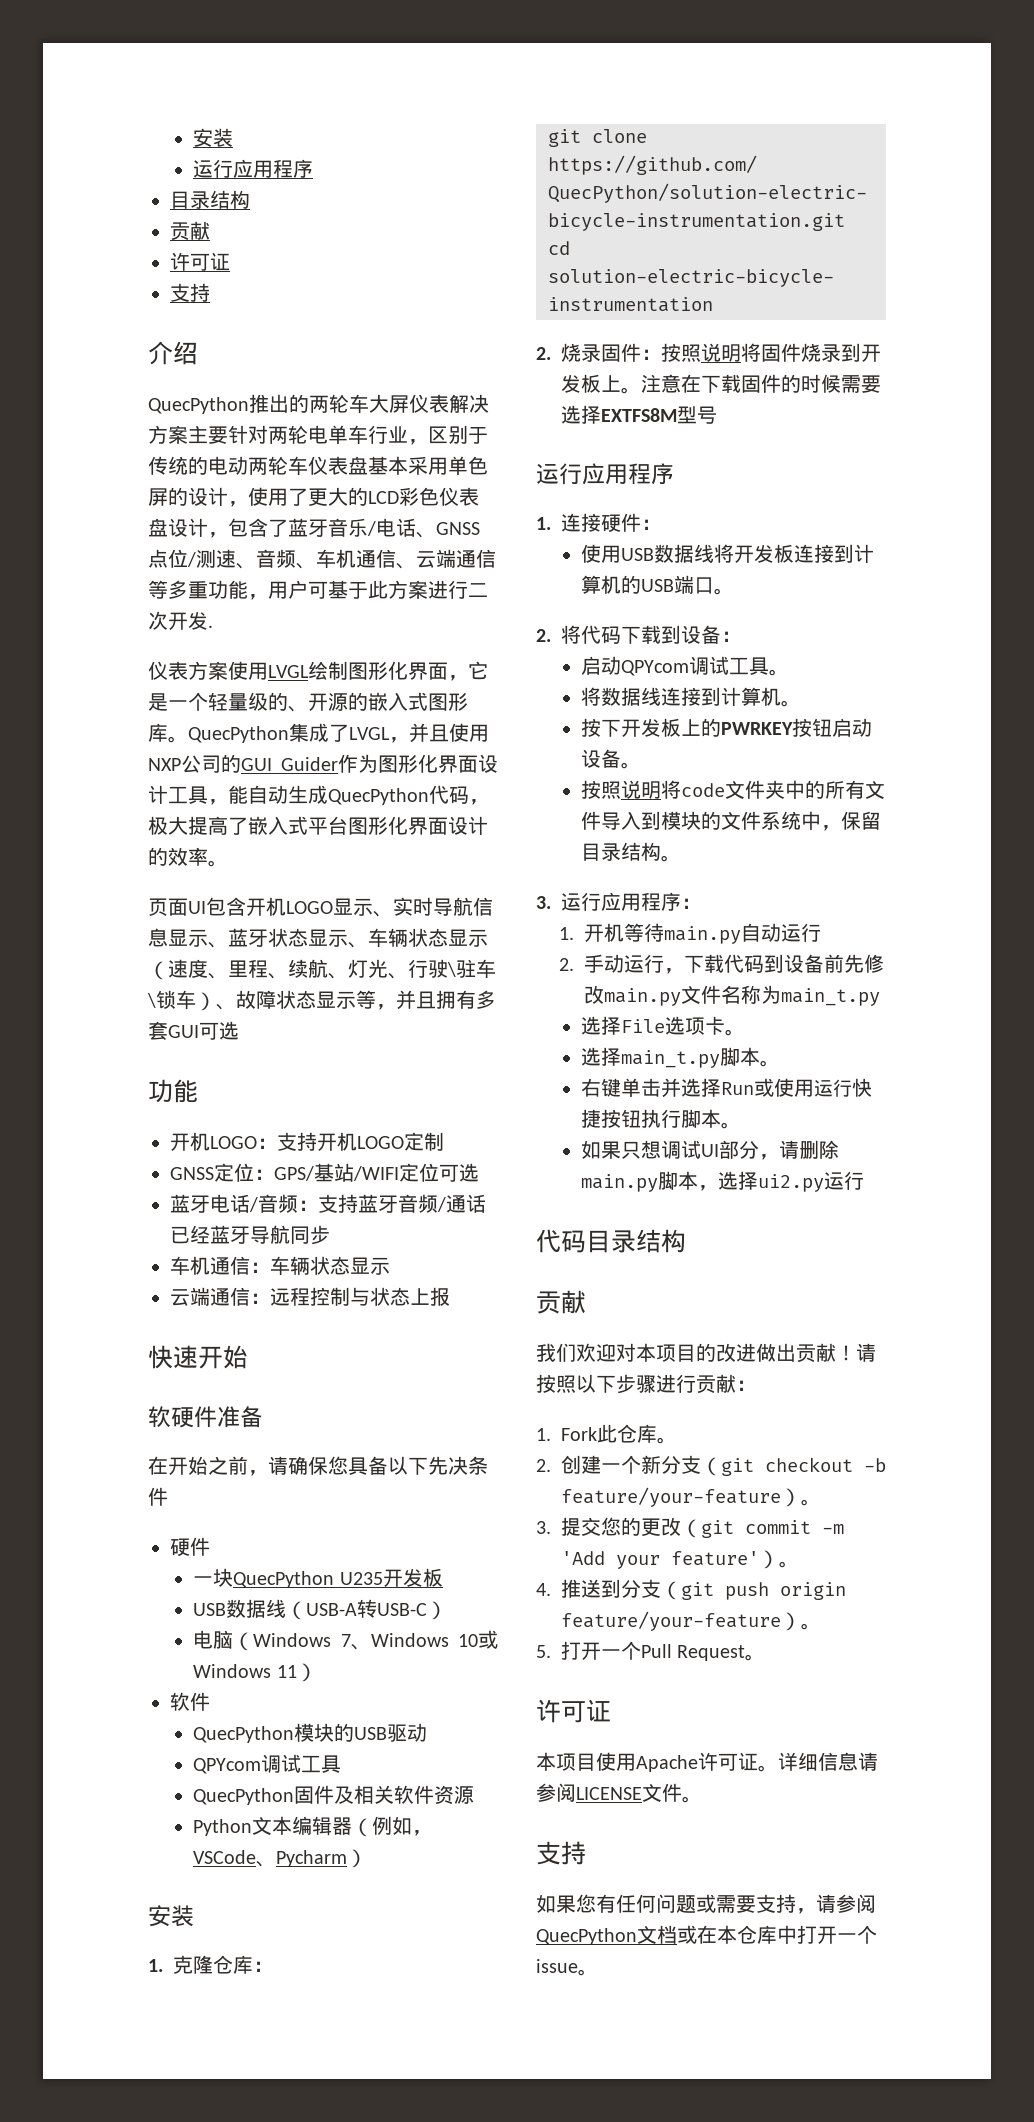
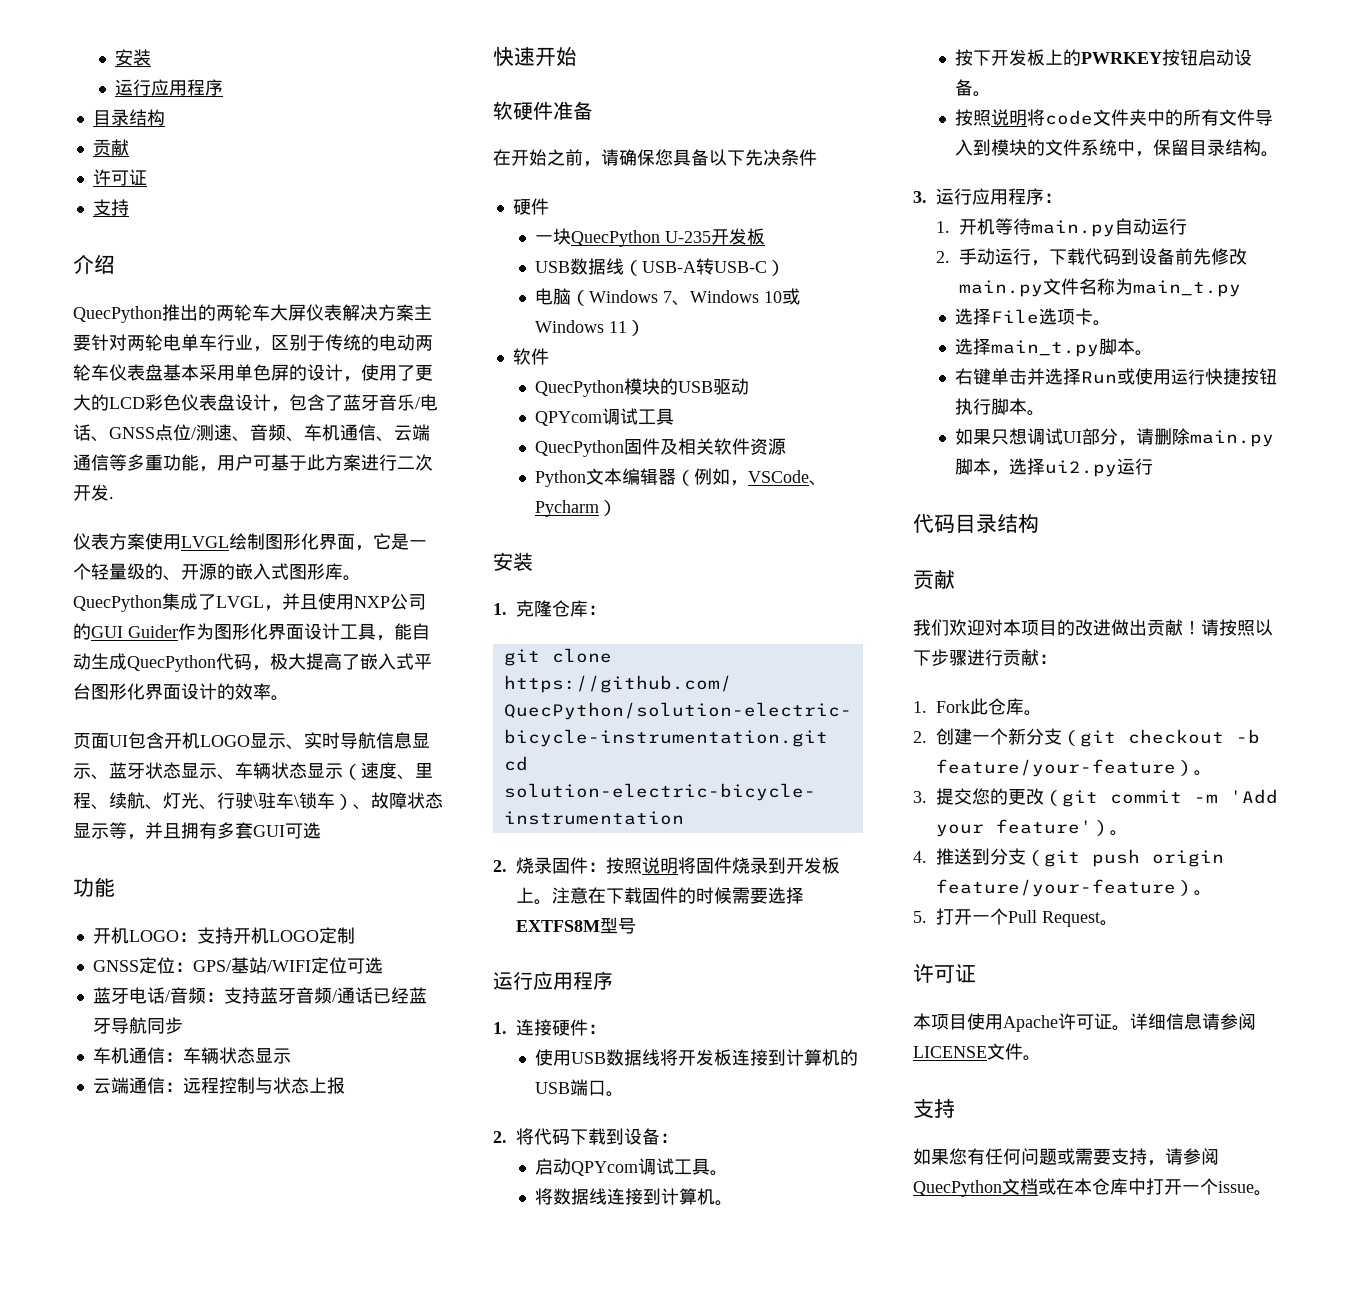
[339,1572,383,1585] U235 -> [665,231,712,243] U-235

